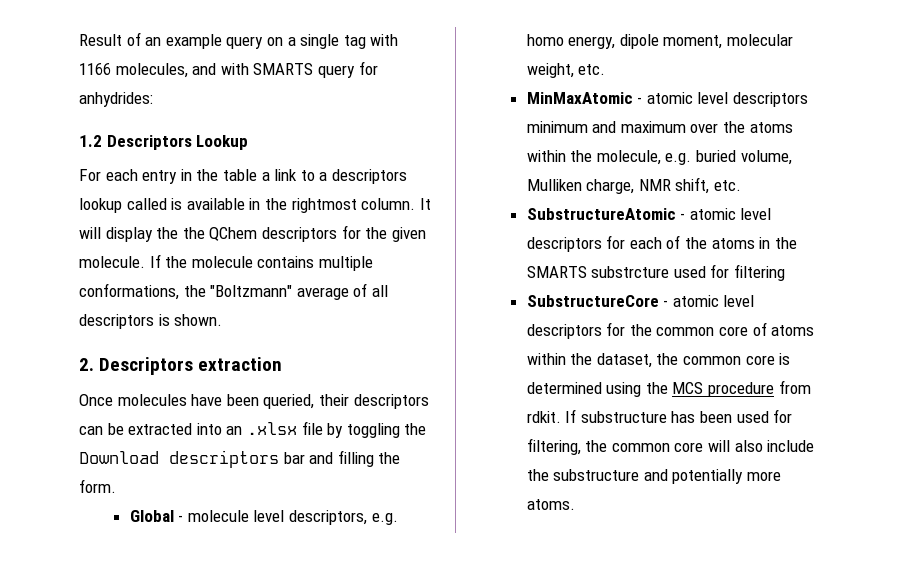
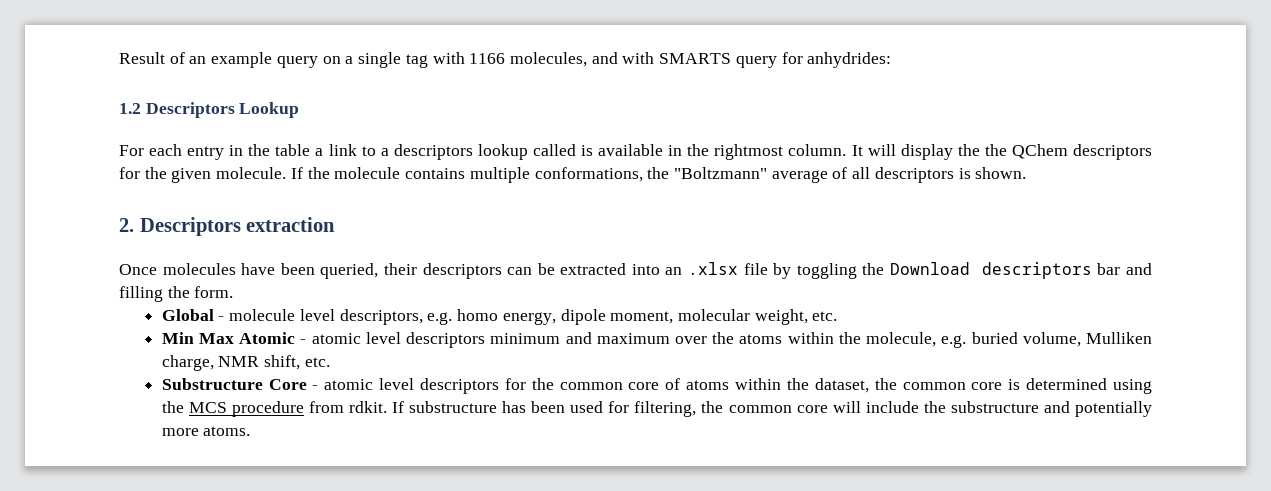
[526,92,633,104] MinMaxAtomic -> [161,332,296,344] Min Max Atomic
[526,208,772,220] [526,235,797,252] [526,264,785,281] [526,295,659,307] SubstructureAtomic - atomic level descriptors for each of the atoms in the SMARTS substrcture used for filtering // SubstructureCore -> [161,378,307,390] Substructure Core
[734,440,763,452] also -> (861, 407) none

